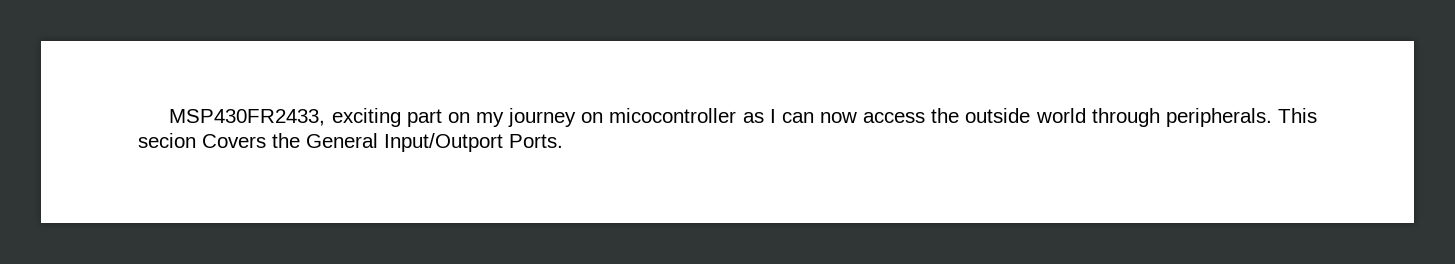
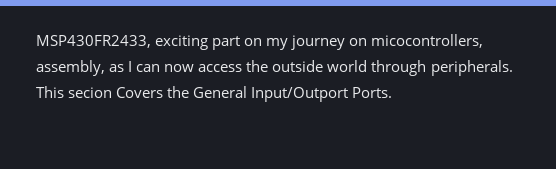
[609,108,737,123] micocontroller -> [371,34,484,48] [36,60,105,76] micocontrollers, assembly,

